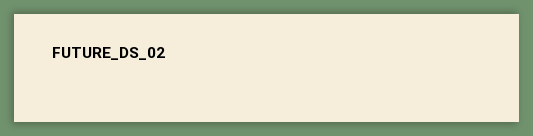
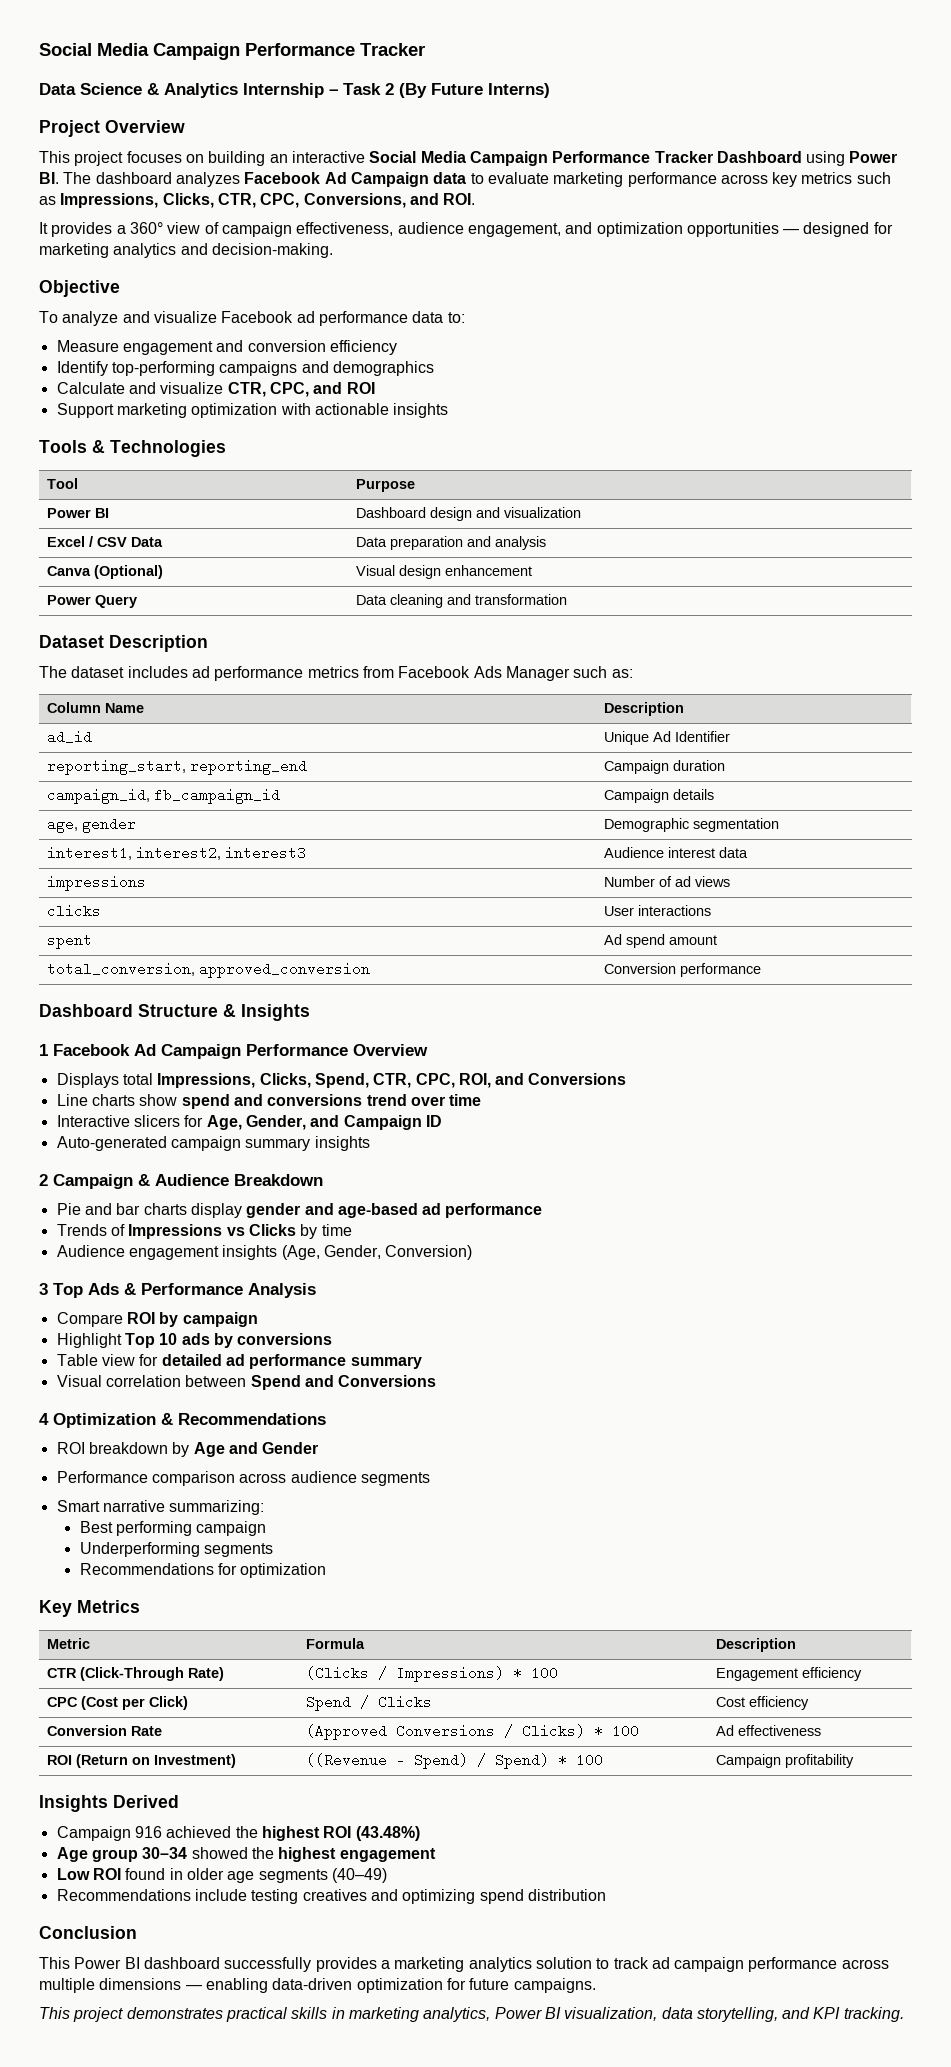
[52,47,165,60] FUTURE_DS_02 -> [39,43,425,60] [39,83,550,98] [39,120,185,137] [39,151,898,166] [39,172,891,187] [39,193,476,208] [39,222,893,237] [39,243,333,258] [39,280,120,297] [39,311,465,326] [56,340,397,355] [56,361,434,376] [56,382,375,397] [56,403,449,418] [39,440,226,457] [46,478,78,489] [355,479,415,492] [46,508,109,518] [355,507,581,521] [46,536,163,547] [355,536,546,550] [46,565,163,579] [355,565,532,579] [46,595,137,608] [355,594,567,608] [39,635,208,652] [39,666,633,681] [46,702,144,713] [603,702,684,716] [46,730,92,744] [603,731,730,745] [46,759,307,775] [603,760,725,774] [46,788,280,804] [603,789,714,803] [46,817,136,833] [603,818,779,832] [46,846,306,860] [603,847,748,858] [46,875,146,891] [603,876,730,887] [46,904,101,918] [603,905,711,916] [46,933,92,949] [603,934,717,948] [46,962,370,978] [603,963,761,977] [39,1004,310,1021] [39,1044,428,1059] [56,1073,627,1088] [56,1094,482,1109] [56,1115,442,1130] [56,1136,370,1151] [39,1174,323,1189] [56,1203,543,1218] [56,1224,352,1239] [56,1245,473,1260] [39,1283,316,1298] [56,1312,258,1327] [56,1333,333,1348] [56,1354,422,1369] [56,1375,437,1390] [39,1413,326,1428] [56,1442,319,1457] [56,1471,430,1486] [56,1500,265,1515] [79,1521,267,1536] [79,1542,273,1557] [79,1563,327,1578] [39,1600,140,1617] [46,1638,90,1649] [305,1638,365,1649] [715,1638,796,1652] [46,1667,224,1681] [305,1666,558,1682] [715,1667,862,1681] [46,1696,188,1710] [305,1695,432,1711] [715,1696,809,1710] [46,1725,162,1736] [305,1724,639,1740] [715,1725,821,1736] [46,1754,236,1768] [305,1753,603,1769] [715,1754,854,1768] [39,1795,179,1812] [56,1826,420,1841] [56,1847,436,1862] [56,1868,387,1883] [56,1889,606,1904] [39,1926,137,1939] [39,1957,889,1972] [39,1978,596,1993] [39,2007,904,2022] Social Media Campaign Performance Tracker // Data Science & Analytics Internship – Task 2 (By Future Interns) // Project Overview // This project focuses on building an interactive Social Media Campaign Performance Tracker Dashboard using Power BI. The dashboard analyzes Facebook Ad Campaign data to evaluate marketing performance across key metrics such as Impressions, Clicks, CTR, CPC, Conversions, and ROI. // It provides a 360° view of campaign effectiveness, audience engagement, and optimization opportunities — designed for marketing analytics and decision-making. // Objective // To analyze and visualize Facebook ad performance data to: // Measure engagement and conversion efficiency // Identify top-performing campaigns and demographics // Calculate and visualize CTR, CPC, and ROI // Support marketing optimization with actionable insights // Tools & Technologies // Tool | Purpose // Power BI | Dashboard design and visualization // Excel / CSV Data | Data preparation and analysis // Canva (Optional) | Visual design enhancement // Power Query | Data cleaning and transformation // Dataset Description // The dataset includes ad performance metrics from Facebook Ads Manager such as: // Column Name | Description // ad_id | Unique Ad Identifier // reporting_start, reporting_end | Campaign duration // campaign_id, fb_campaign_id | Campaign details // age, gender | Demographic segmentation // interest1, interest2, interest3 | Audience interest data // impressions | Number of ad views // clicks | User interactions // spent | Ad spend amount // total_conversion, approved_conversion | Conversion performance // Dashboard Structure & Insights // 1 Facebook Ad Campaign Performance Overview // Displays total Impressions, Clicks, Spend, CTR, CPC, ROI, and Conversions // Line charts show spend and conversions trend over time // Interactive slicers for Age, Gender, and Campaign ID // Auto-generated campaign summary insights // 2 Campaign & Audience Breakdown // Pie and bar charts display gender and age-based ad performance // Trends of Impressions vs Clicks by time // Audience engagement insights (Age, Gender, Conversion) // 3 Top Ads & Performance Analysis // Compare ROI by campaign // Highlight Top 10 ads by conversions // Table view for detailed ad performance summary // Visual correlation between Spend and Conversions // 4 Optimization & Recommendations // ROI breakdown by Age and Gender // Performance comparison across audience segments // Smart narrative summarizing: // Best performing campaign // Underperforming segments // Recommendations for optimization // Key Metrics // Metric | Formula | Description // CTR (Click-Through Rate) | (Clicks / Impressions) * 100 | Engagement efficiency // CPC (Cost per Click) | Spend / Clicks | Cost efficiency // Conversion Rate | (Approved Conversions / Clicks) * 100 | Ad effectiveness // ROI (Return on Investment) | ((Revenue - Spend) / Spend) * 100 | Campaign profitability // Insights Derived // Campaign 916 achieved the highest ROI (43.48%) // Age group 30–34 showed the highest engagement // Low ROI found in older age segments (40–49) // Recommendations include testing creatives and optimizing spend distribution // Conclusion // This Power BI dashboard successfully provides a marketing analytics solution to track ad campaign performance across multiple dimensions — enabling data-driven optimization for future campaigns. // This project demonstrates practical skills in marketing analytics, Power BI visualization, data storytelling, and KPI tracking.

